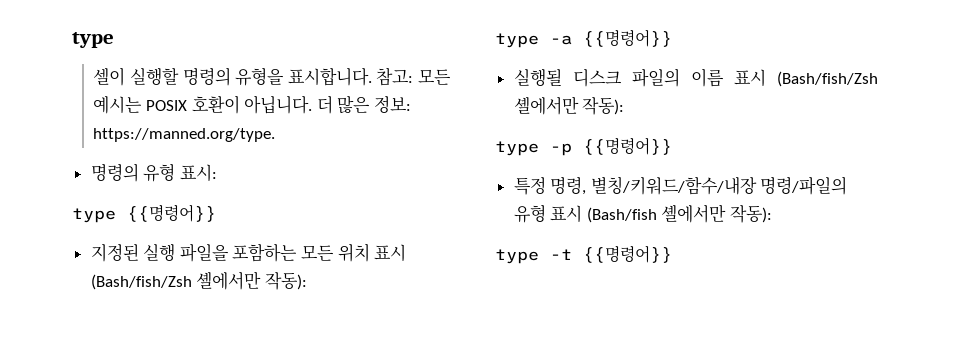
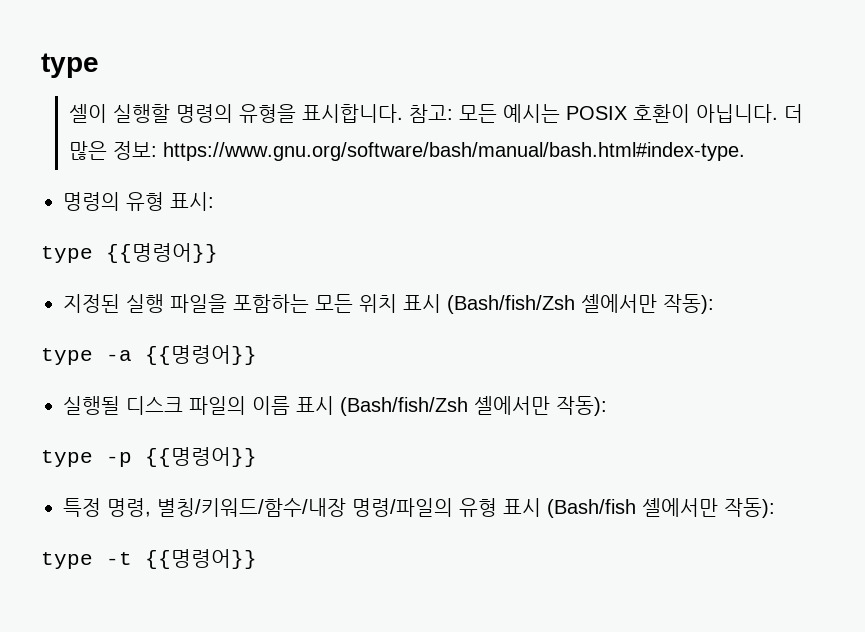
[93,128,276,142] https://manned.org/type. -> [162,142,745,161] https://www.gnu.org/software/bash/manual/bash.html#index-type.

